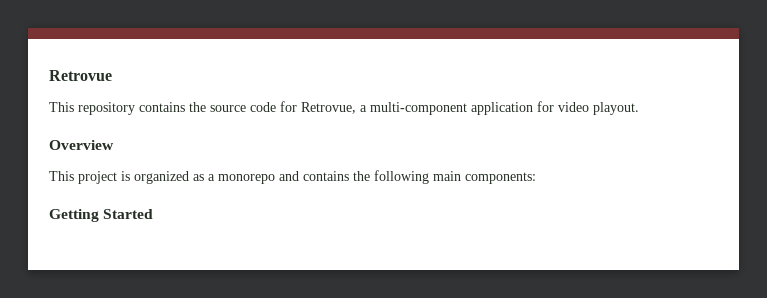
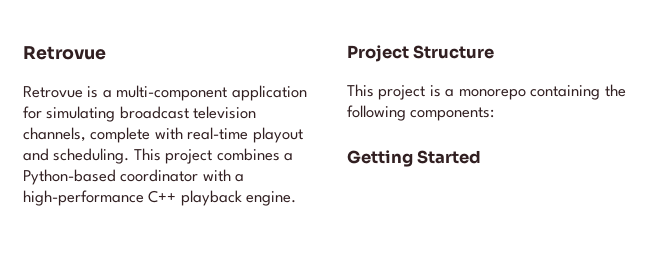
[49,101,639,115] [49,140,114,150] [49,171,349,184] This repository contains the source code for Retrovue, a multi-component application for video playout. // Overview // This project is organized as a monorepo and contains -> [23,85,307,101] [23,106,257,122] [23,127,303,143] [23,148,294,164] [23,169,245,185] [23,190,297,206] [347,45,495,62] [347,84,601,100] Retrovue is a multi-component application for simulating broadcast television channels, complete with real-time playout and scheduling. This project combines a Python-based coordinator with a high-performance C++ playback engine. // Project Structure // This project is a monorepo containing
[433,171,461,181] main -> (406, 113) none

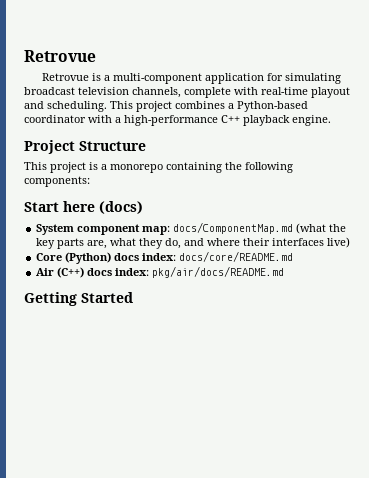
(495, 114) none -> [24,201,143,214] [36,222,347,235] [36,237,351,249] [36,251,294,264] [36,266,285,278] // Start here (docs) // System component map: docs/ComponentMap.md (what the key parts are, what they do, and where their interfaces live) // Core (Python) docs index: docs/core/README.md // Air (C++) docs index: pkg/air/docs/README.md

